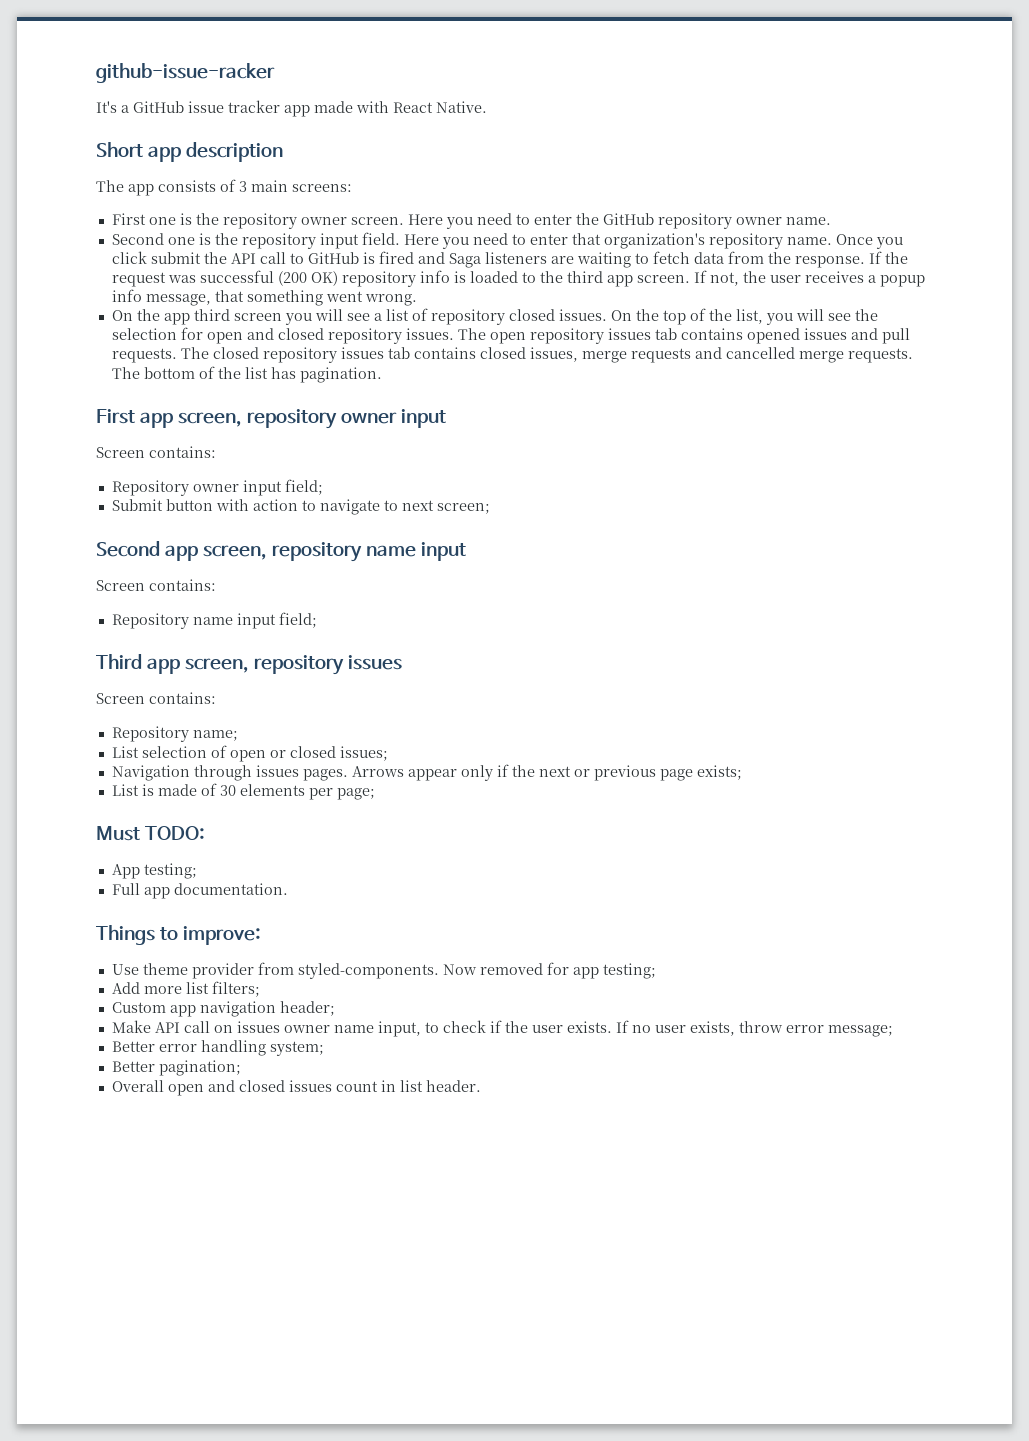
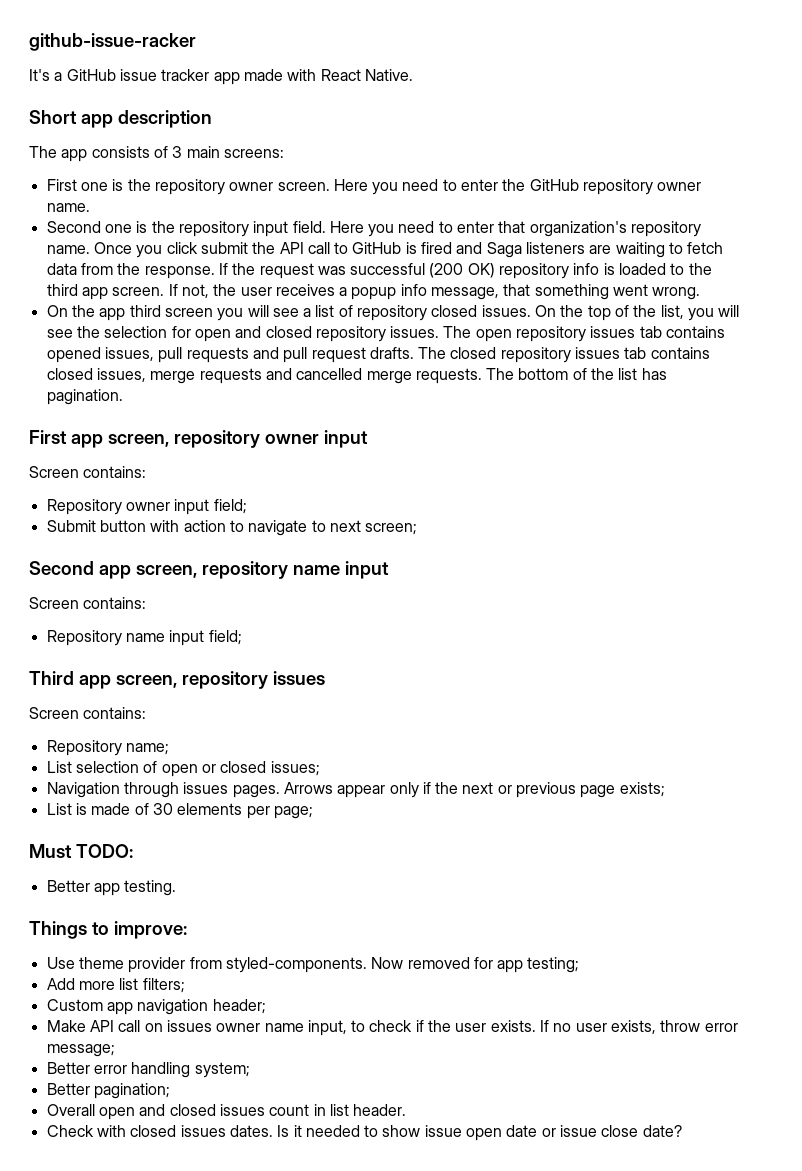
[803,328,910,344] [111,348,177,363] issues and pull requests. -> [104,347,414,363] issues, pull requests and pull request drafts.
[111,863,197,879] [111,883,288,899] App testing; // Full app documentation. -> [46,880,177,896] Better app testing.
(481, 1086) none -> [46,1125,682,1141] // Check with closed issues dates. Is it needed to show issue open date or issue close date?

